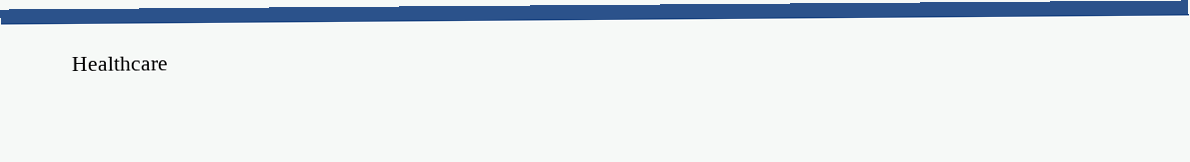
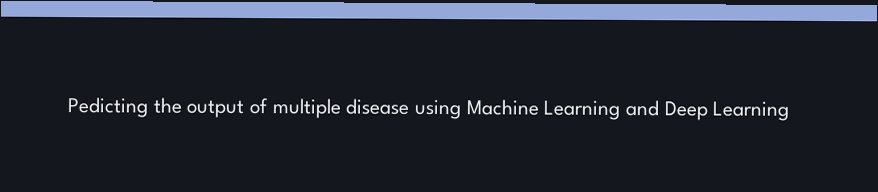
[71,56,168,72] Healthcare -> [67,97,790,121] Pedicting the output of multiple disease using Machine Learning and Deep Learning

